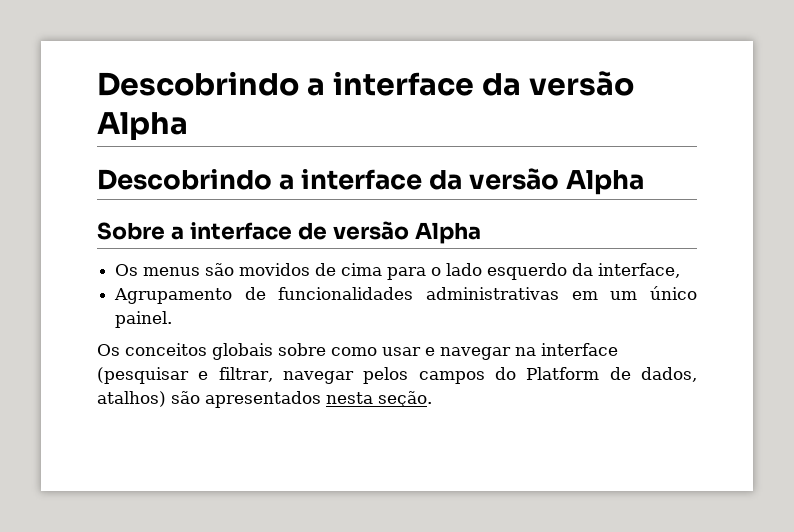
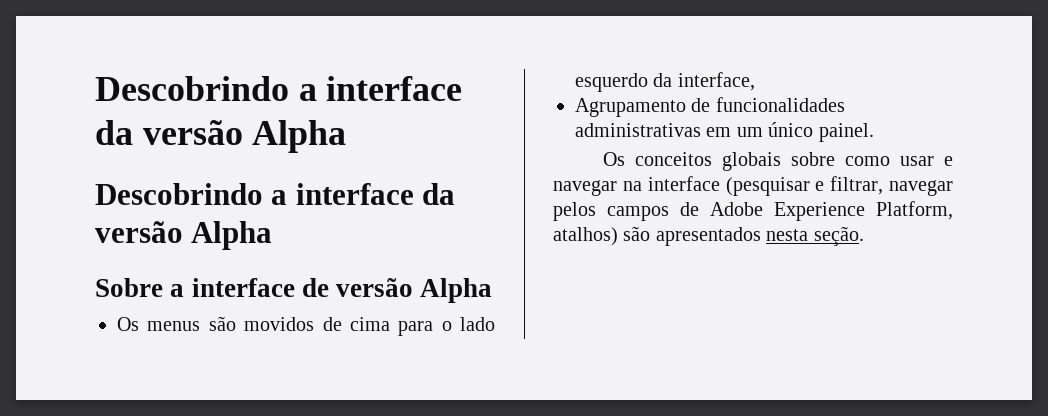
[494,367,697,382] do Platform de dados, -> [680,201,953,221] de Adobe Experience Platform,

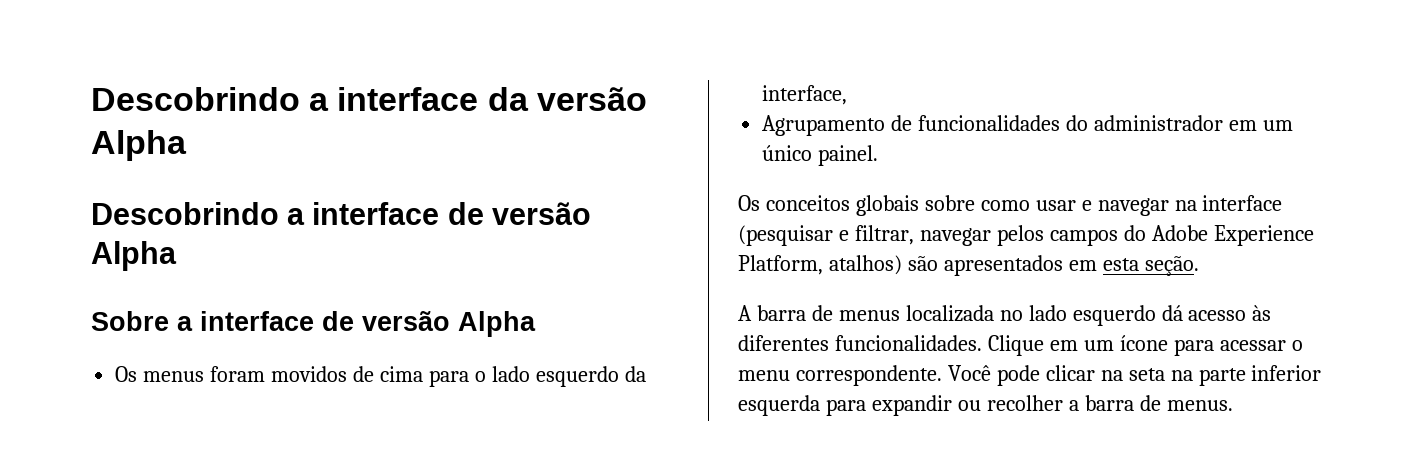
[422,183,456,205] da -> [447,202,484,225] de
[208,316,236,331] são -> [210,366,266,382] foram
[575,123,701,137] administrativas -> [1066,115,1223,131] do administrador
[680,202,699,216] de -> [1123,225,1146,241] do
[766,229,809,241] nesta -> [1068,258,1139,271] em esta
(864, 236) none -> [738,305,1272,326] [738,335,1303,356] [738,365,1322,386] [738,395,1233,416] // A barra de menus localizada no lado esquerdo dá acesso às diferentes funcionalidades. Clique em um ícone para acessar o menu correspondente. Você pode clicar na seta na parte inferior esquerda para expandir ou recolher a barra de menus.

